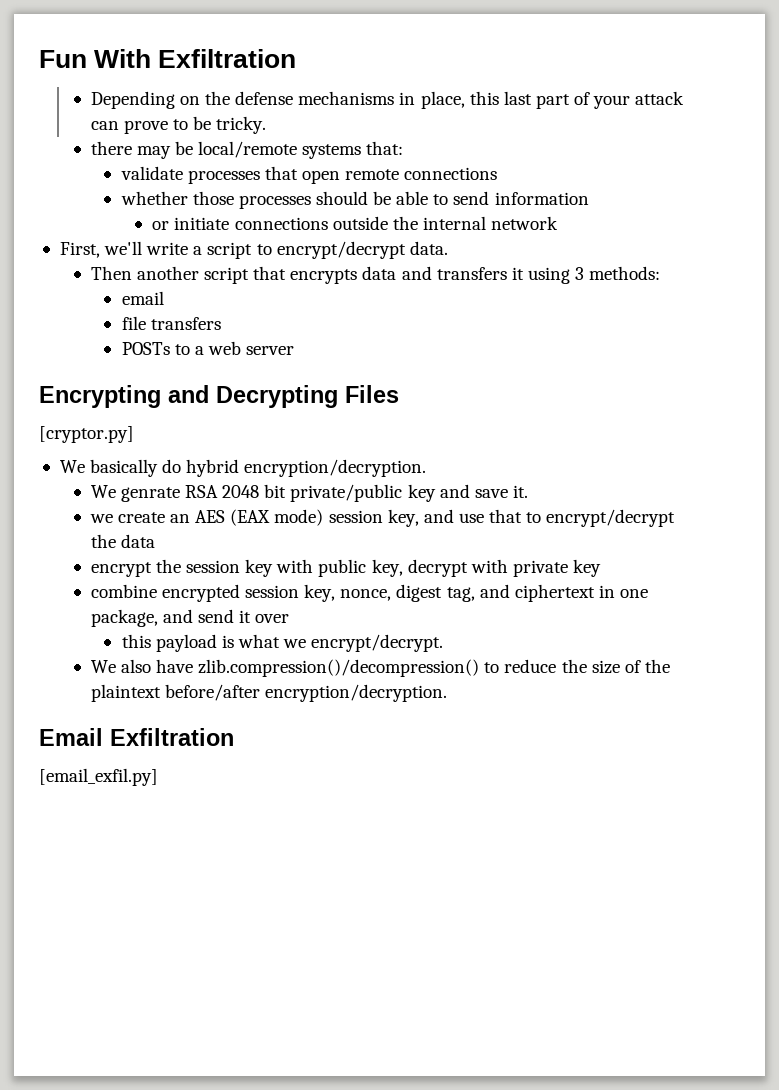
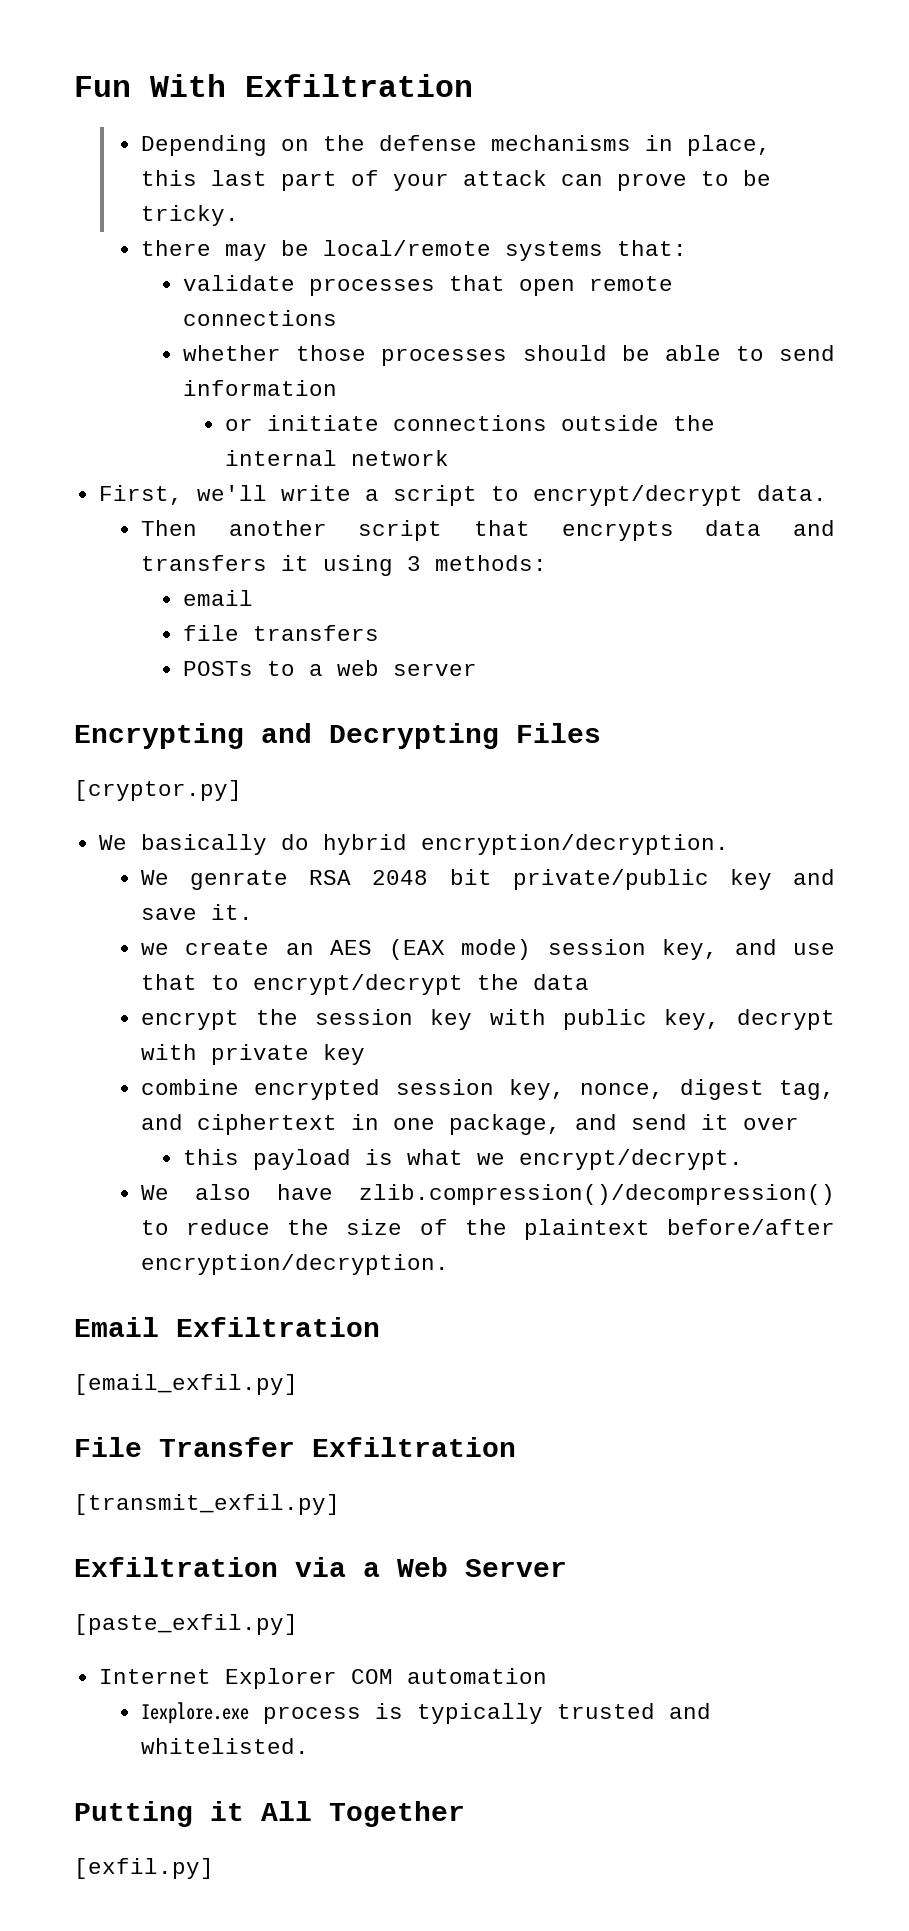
(158, 777) none -> [74,1437,516,1457] [74,1494,340,1515] [74,1557,567,1577] [74,1614,298,1635] [98,1668,547,1689] [140,1702,711,1724] [140,1738,309,1754] [74,1801,465,1827] [74,1858,214,1879] // File Transfer Exfiltration // [transmit_exfil.py] // Exfiltration via a Web Server // [paste_exfil.py] // Internet Explorer COM automation // Iexplore.exe process is typically trusted and whitelisted. // Putting it All Together // [exfil.py]

